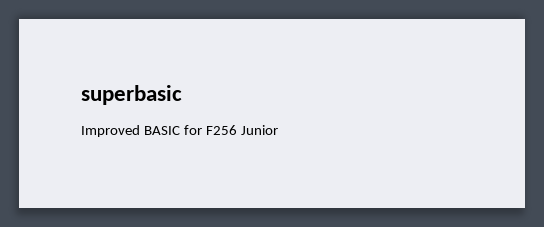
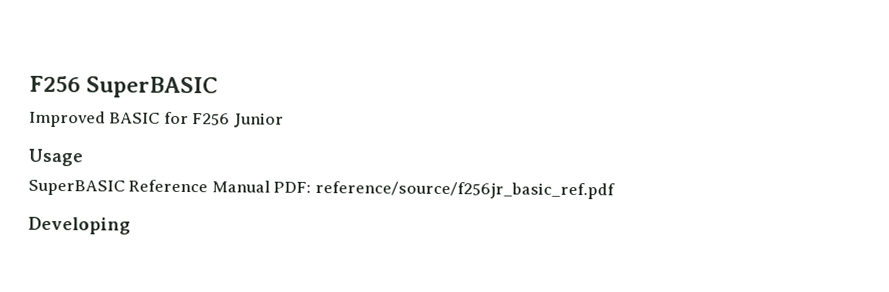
[81,85,182,105] superbasic -> [29,75,219,99] F256 SuperBASIC
(278, 130) none -> [28,148,83,167] [28,179,615,200] [28,216,131,235] // Usage // SuperBASIC Reference Manual PDF: reference/source/f256jr_basic_ref.pdf // Developing

